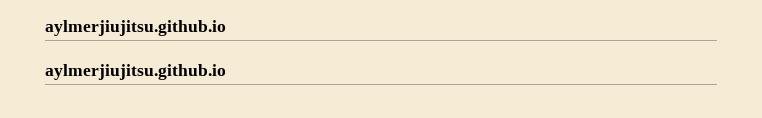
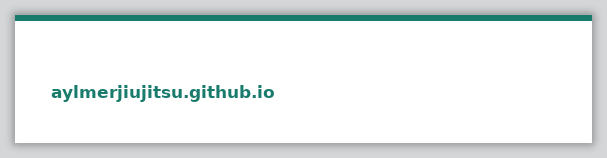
[45,20,226,36] [45,64,226,80] aylmerjiujitsu.github.io // aylmerjiujitsu.github.io -> [51,85,275,102] aylmerjiujitsu.github.io

